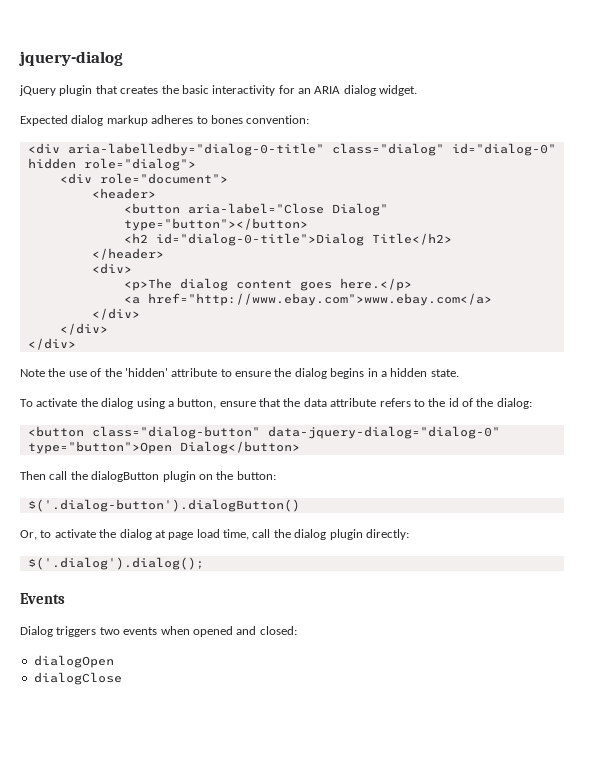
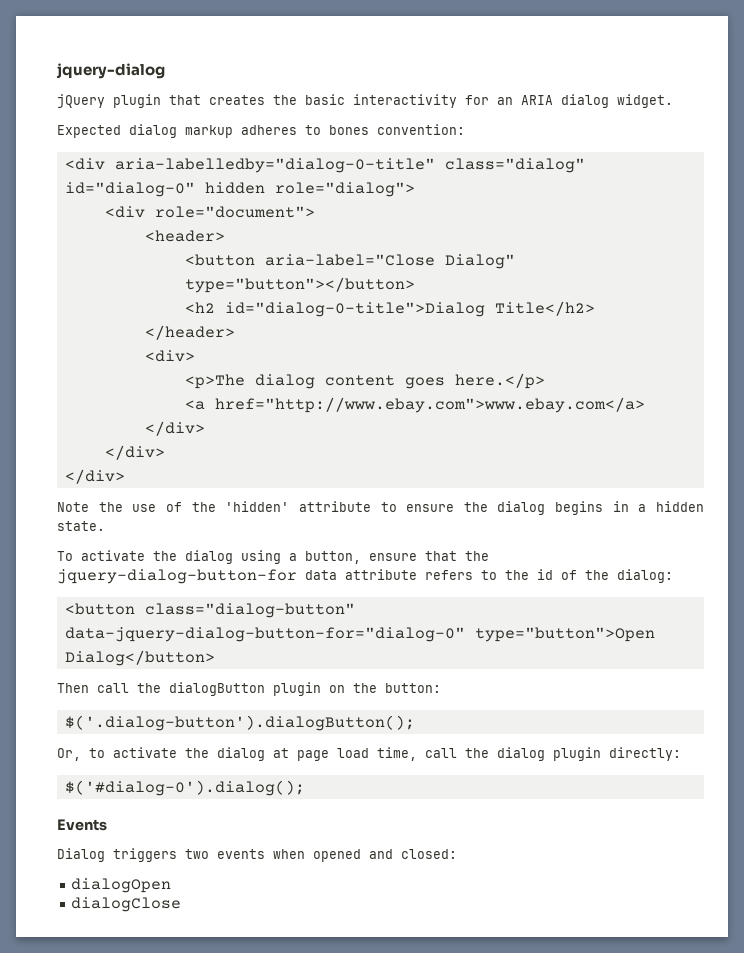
(301, 402) none -> [57,569,297,584] jquery-dialog-button-for
[267,426,500,439] data-jquery-dialog="dialog-0" -> [64,627,465,642] data-jquery-dialog-button-for="dialog-0"
[27,499,300,512] $('.dialog-button').dialogButton() -> [64,715,415,731] $('.dialog-button').dialogButton();
[27,557,204,570] $('.dialog').dialog(); -> [64,780,305,796] $('#dialog-0').dialog();

